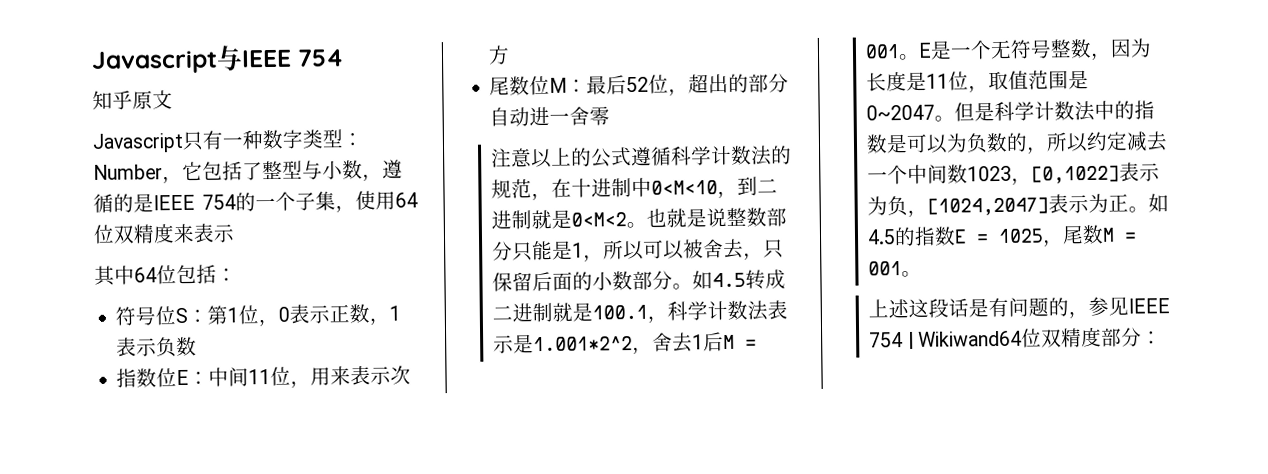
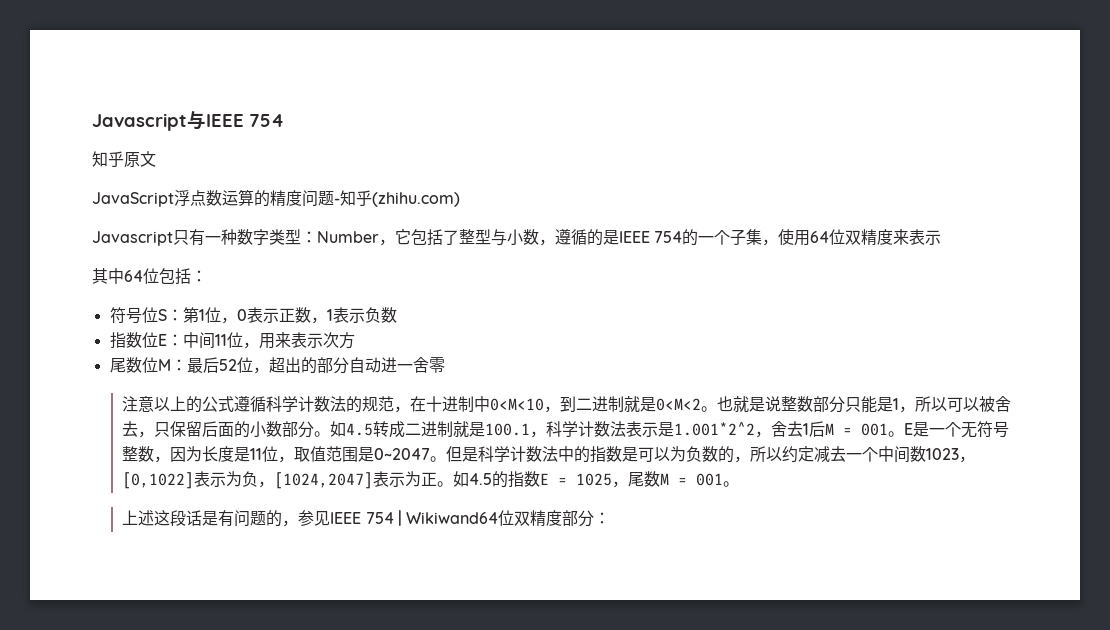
(173, 100) none -> [92,189,460,207] // JavaScript浮点数运算的精度问题-知乎(zhihu.com)

